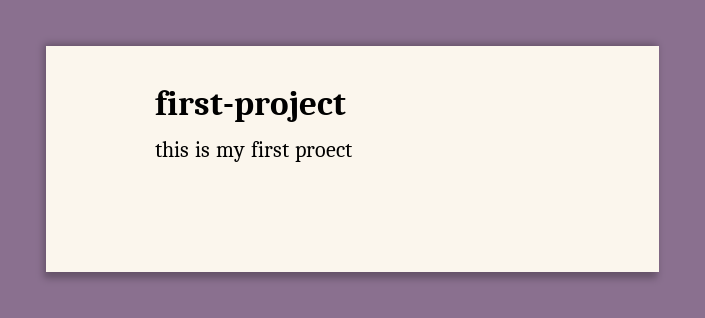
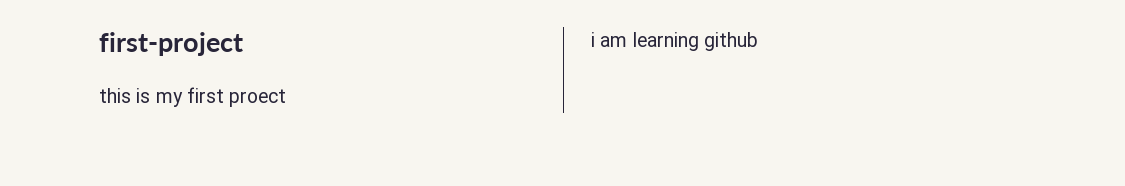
(353, 153) none -> [591,32,758,51] // i am learning github

